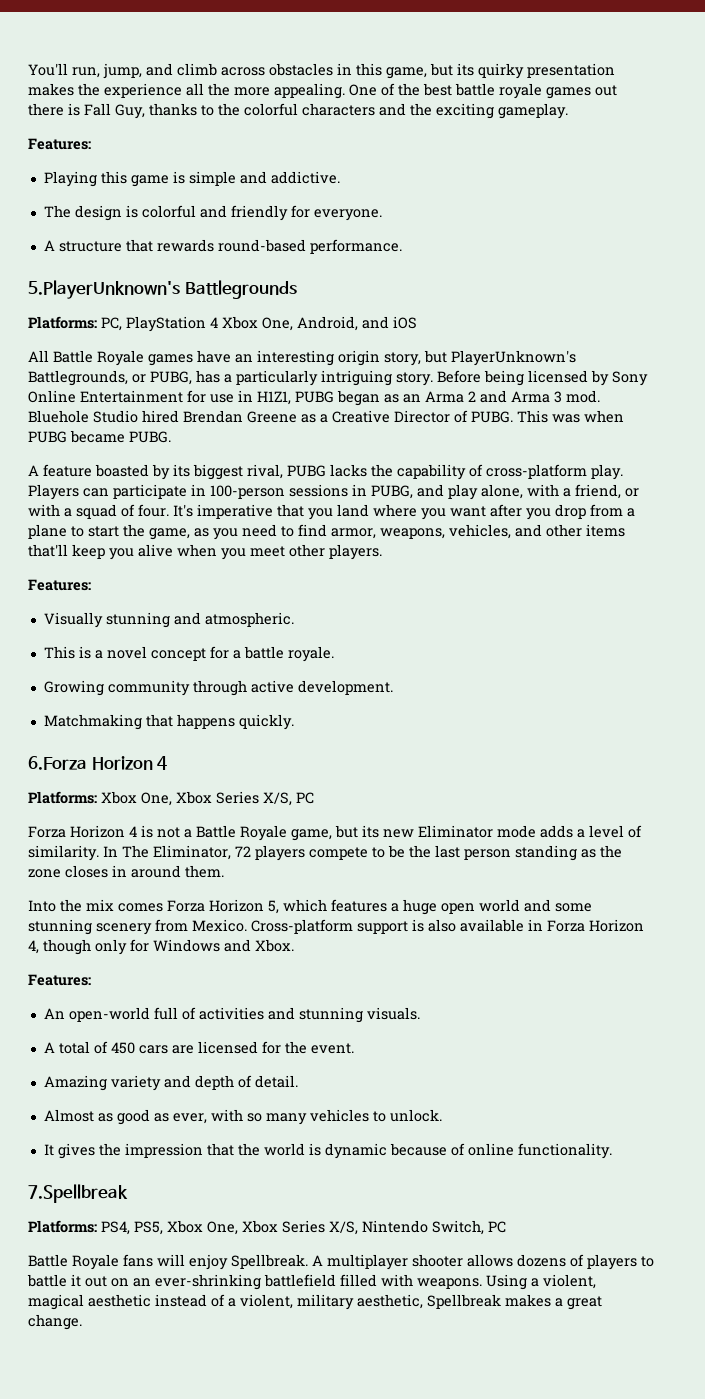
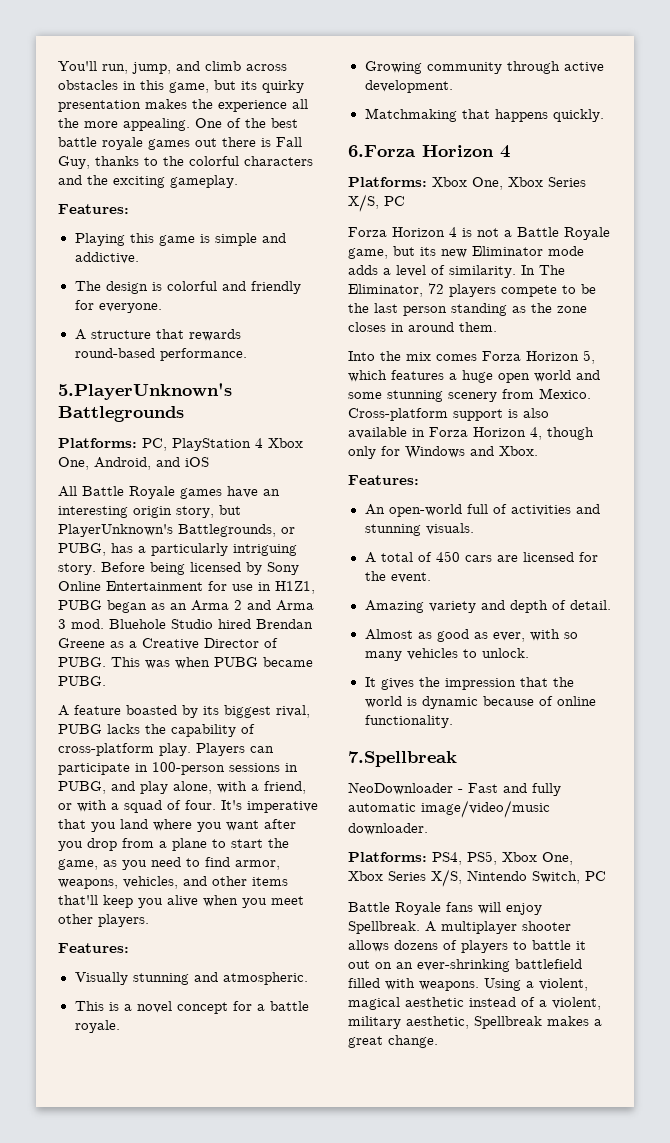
(128, 1193) none -> [348,782,561,796] [348,800,550,818] [348,823,428,835] // NeoDownloader - Fast and fully automatic image/video/music downloader.

